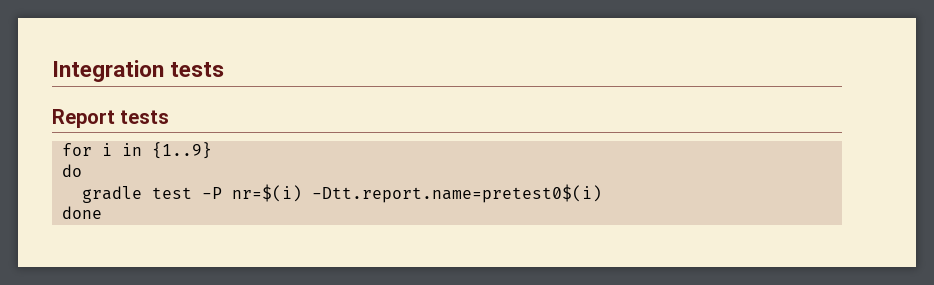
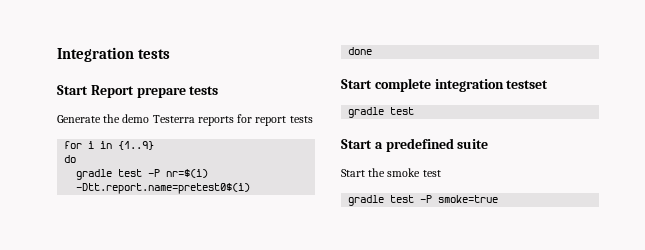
[52,109,115,128] Report -> [57,85,219,98] [57,114,287,126] Start Report prepare tests // Generate the demo Testerra reports for report
(102, 212) none -> [341,78,549,92] [348,107,415,118] [341,138,489,152] [341,168,441,177] [348,195,499,206] // Start complete integration testset // gradle test // Start a predefined suite // Start the smoke test // gradle test -P smoke=true

